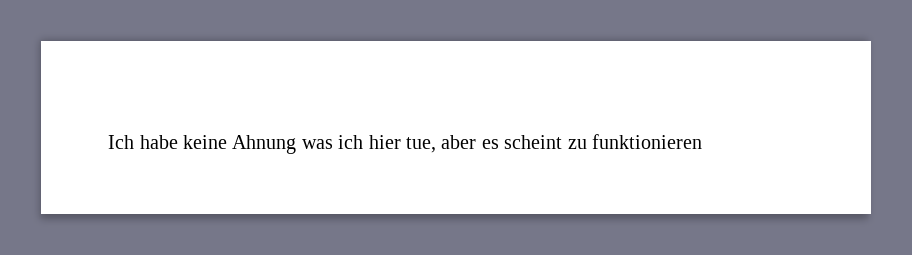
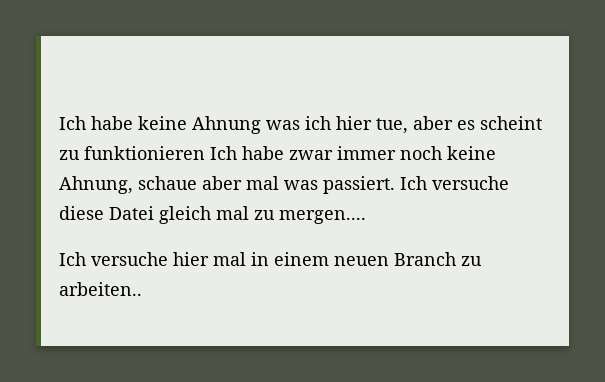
(703, 141) none -> [210,146,496,160] [59,176,509,194] [59,206,366,224] [59,252,482,266] [59,282,142,296] Ich habe zwar immer noch keine Ahnung, schaue aber mal was passiert. Ich versuche diese Datei gleich mal zu mergen.... // Ich versuche hier mal in einem neuen Branch zu arbeiten..

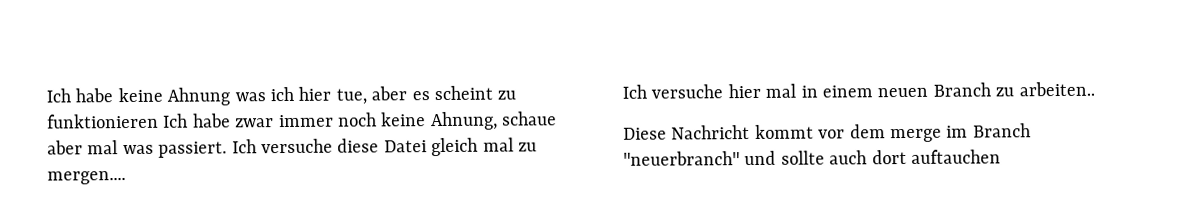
(142, 289) none -> [623,123,1031,143] [623,149,1001,166] // Diese Nachricht kommt vor dem merge im Branch "neuerbranch" und sollte auch dort auftauchen

